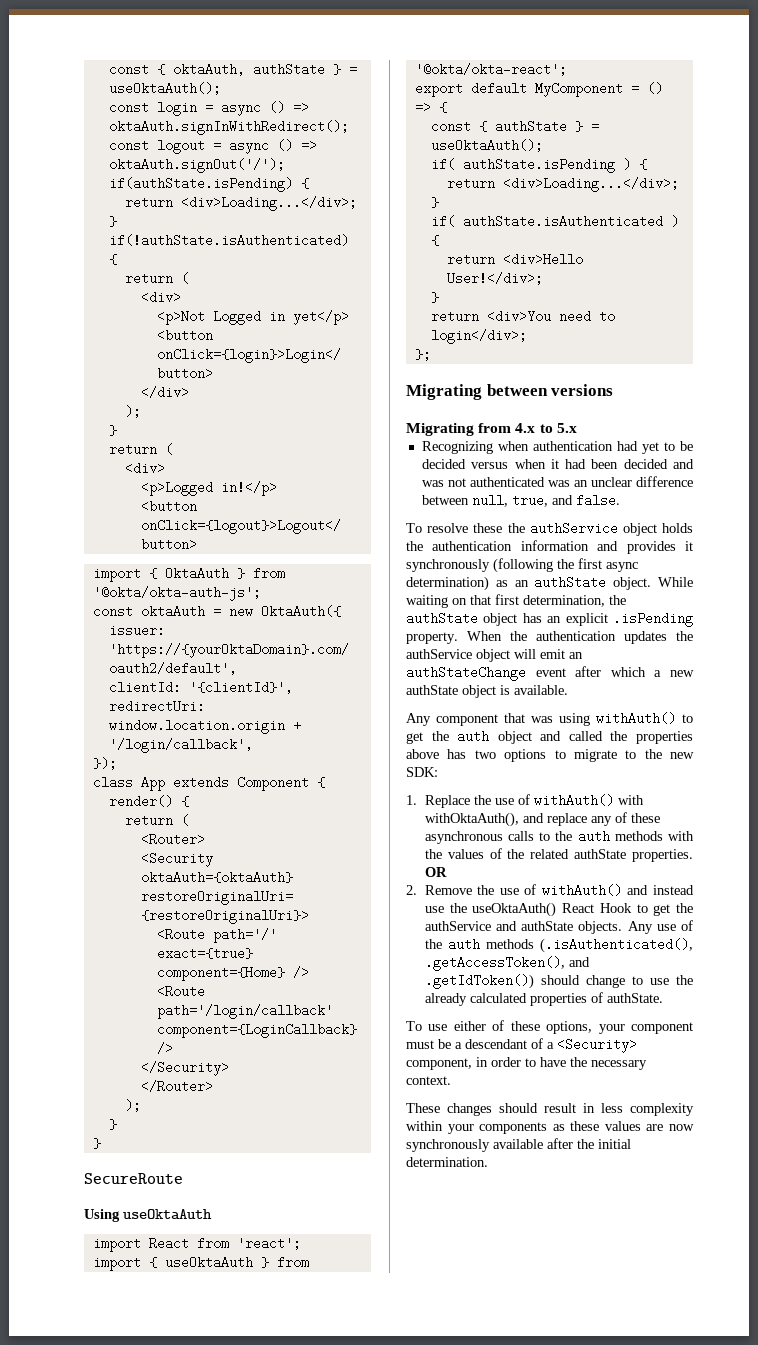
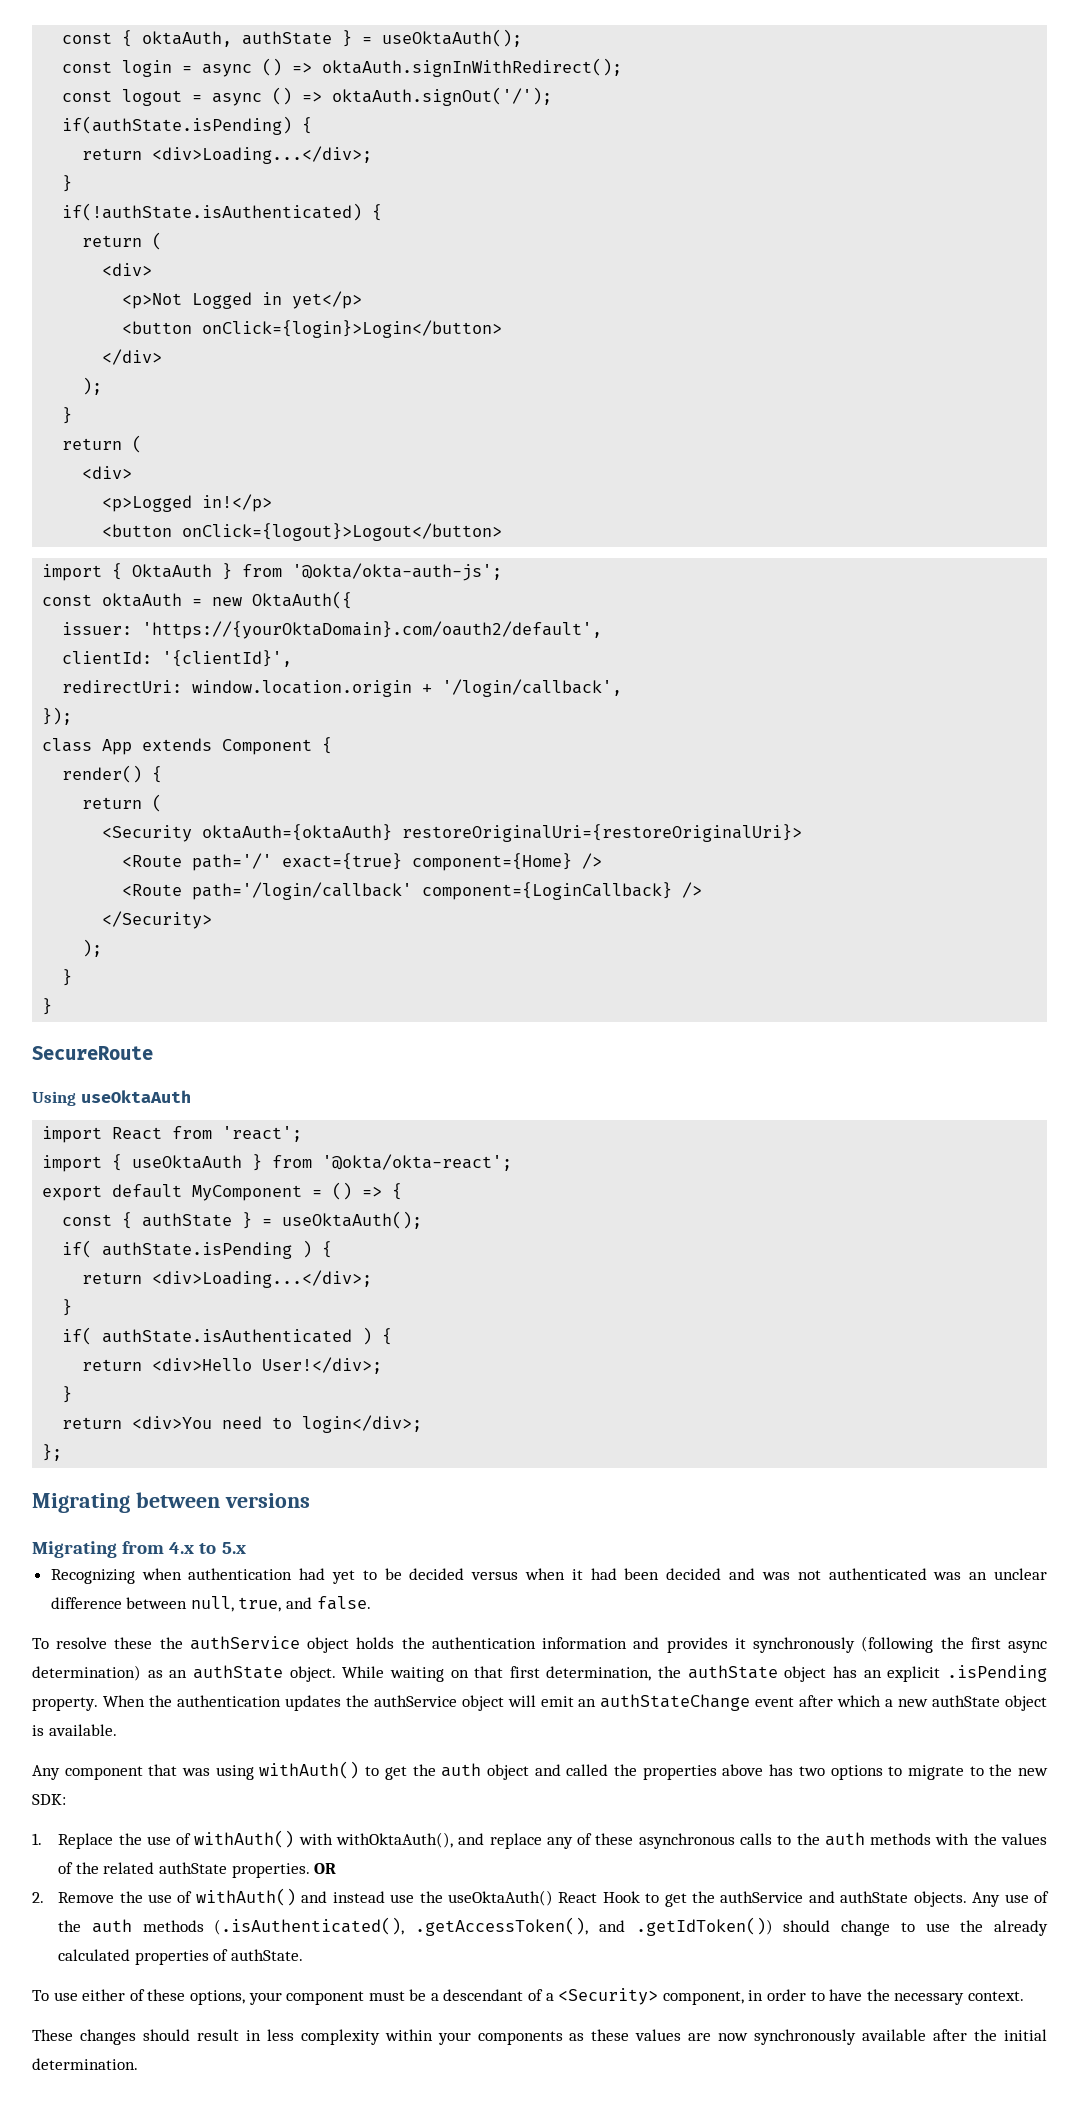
[140,833,205,846] // <Router> -> (163, 803) none
[140,1080,213,1093] // </Router> -> (213, 920) none

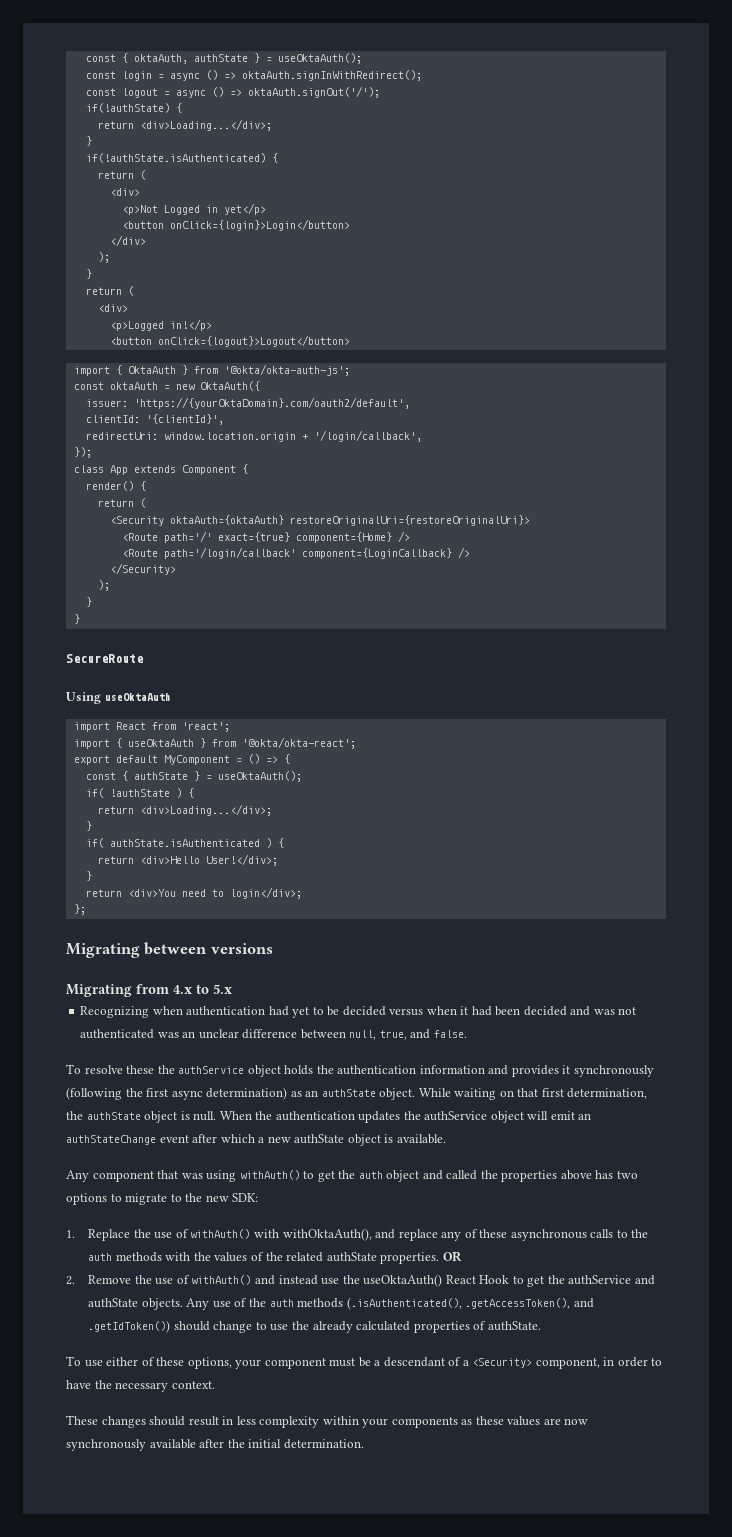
[62,116,293,135] if(authState.isPending) -> [85,103,170,113] if(!authState)
[102,1242,293,1259] authState.isPending -> [109,789,170,797] !authState
[833,1665,1047,1682] [32,1697,98,1711] has an explicit .isPending property. -> [180,1111,217,1121] is null.

